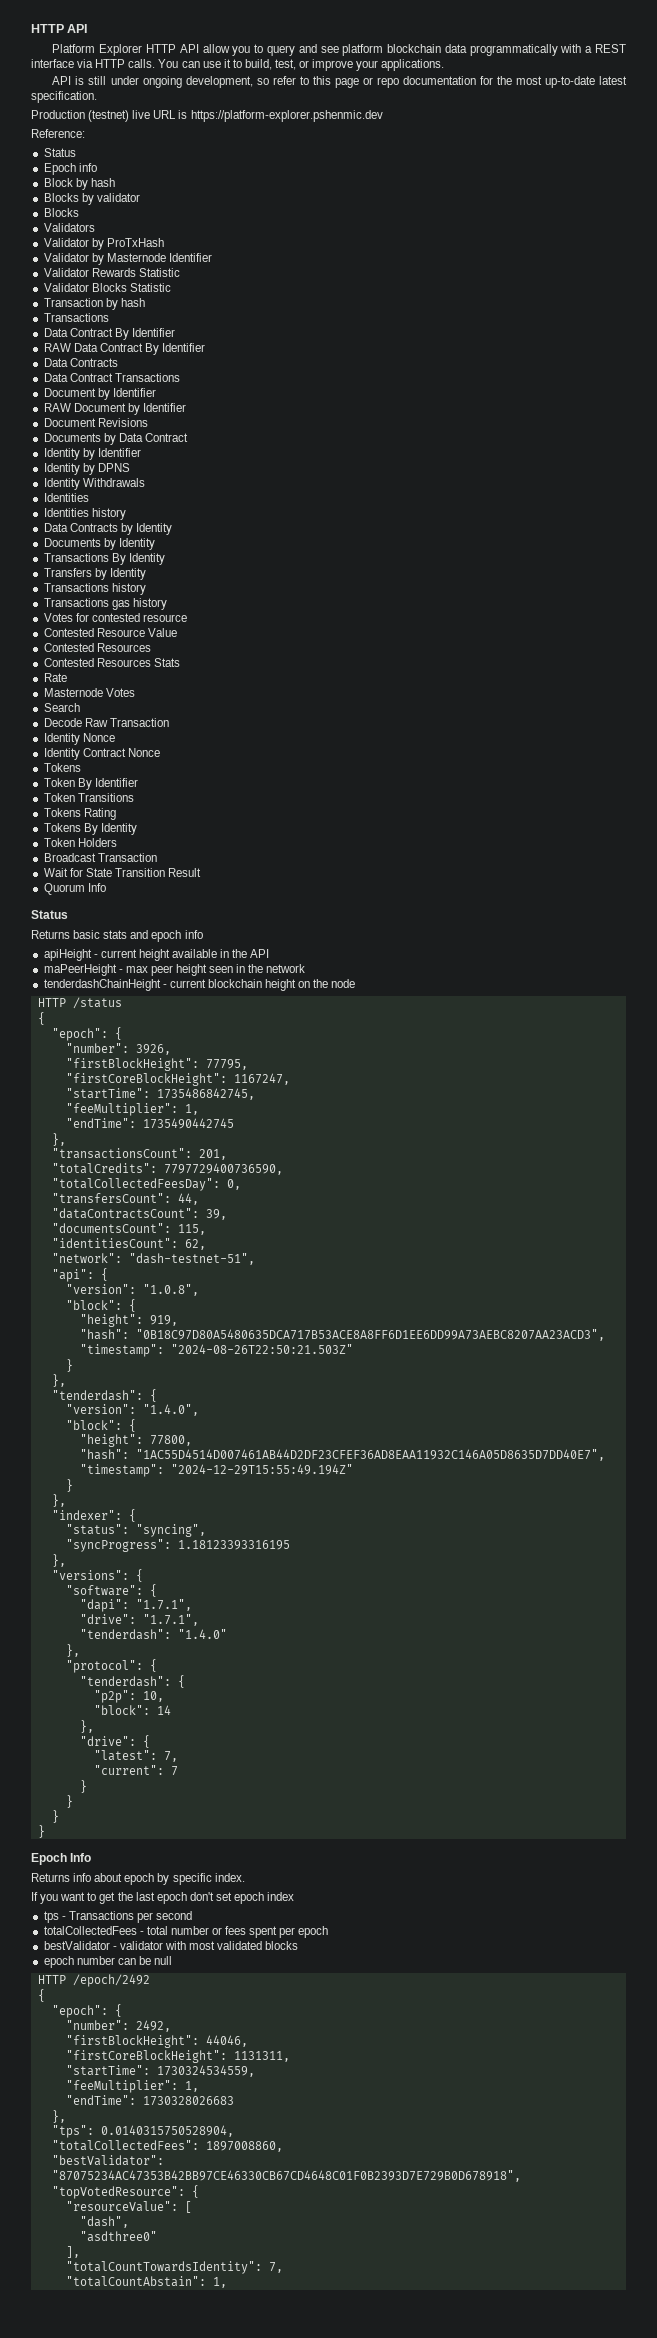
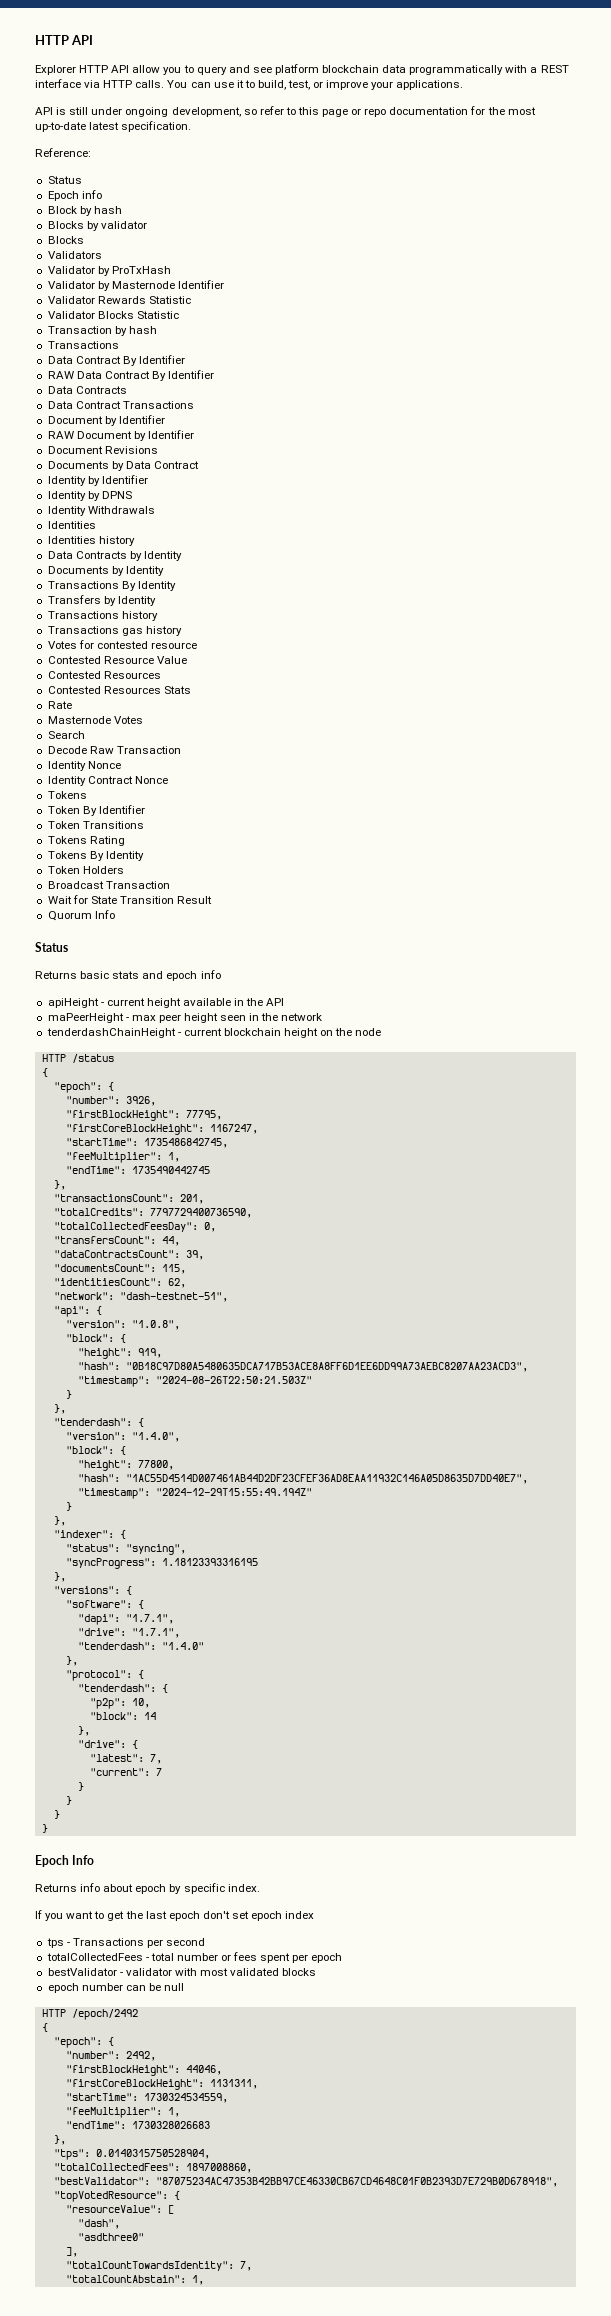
[52,44,96,53] Platform -> (94, 40) none
[31,110,383,122] // Production (testnet) live URL is https://platform-explorer.pshenmic.dev -> (192, 126) none

